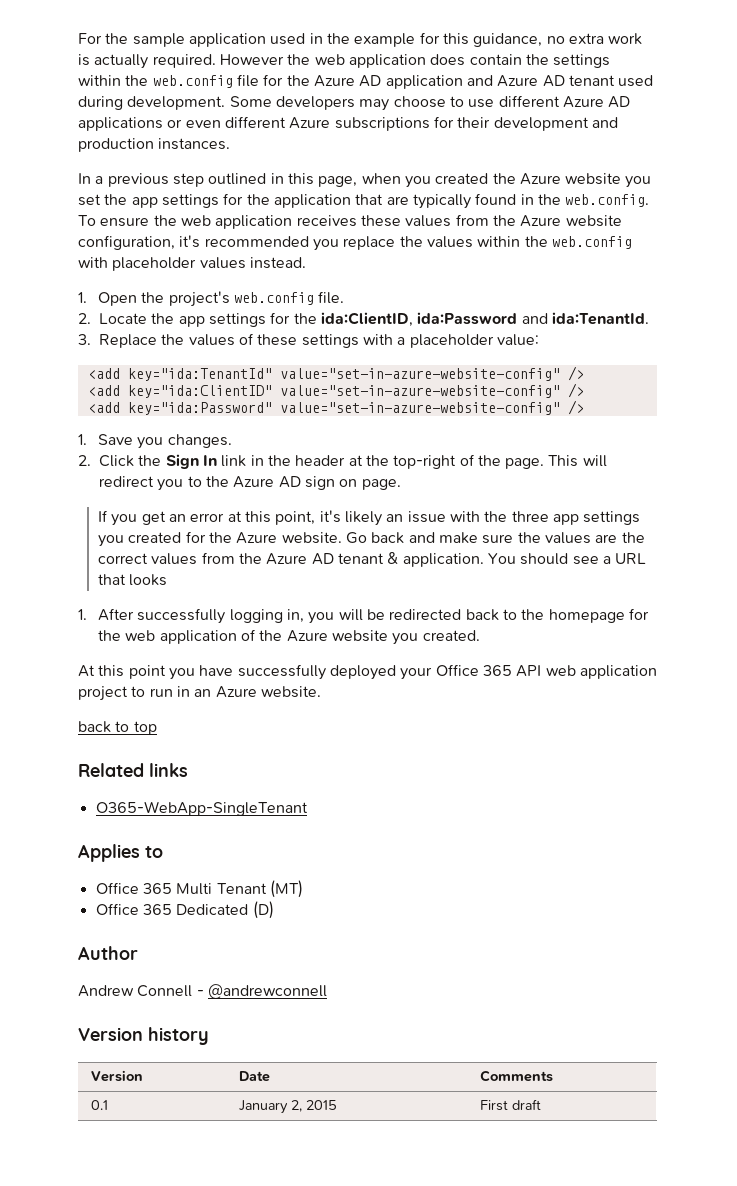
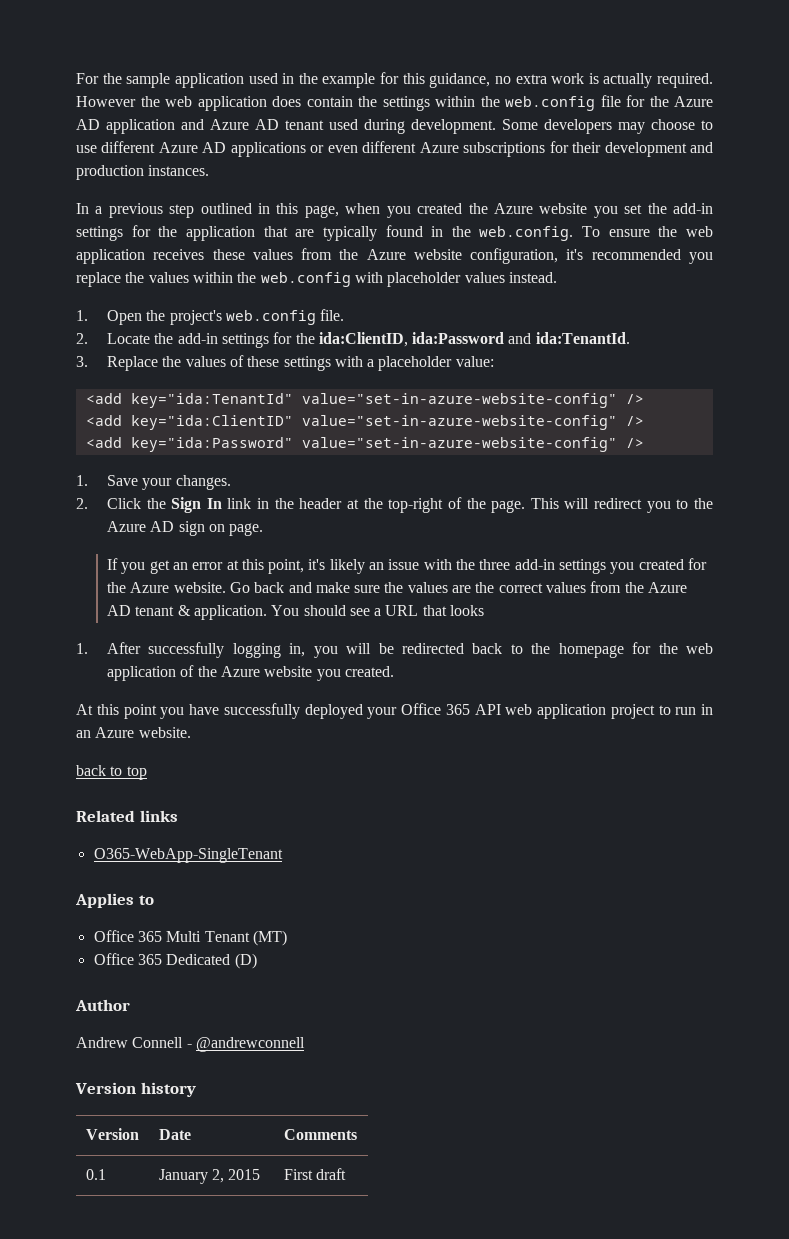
[131,197,158,208] app -> [673,203,713,214] add-in
[178,316,205,327] app -> [177,333,218,344] add-in
[137,437,164,449] you -> [142,478,173,490] your
[552,514,579,525] app -> [514,559,555,570] add-in

